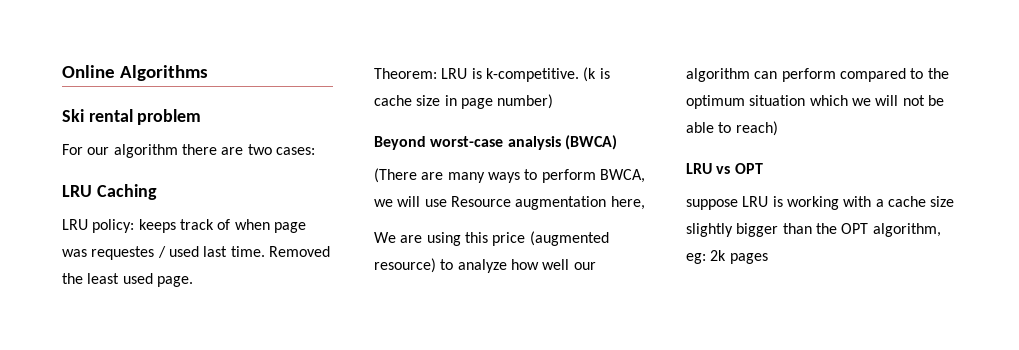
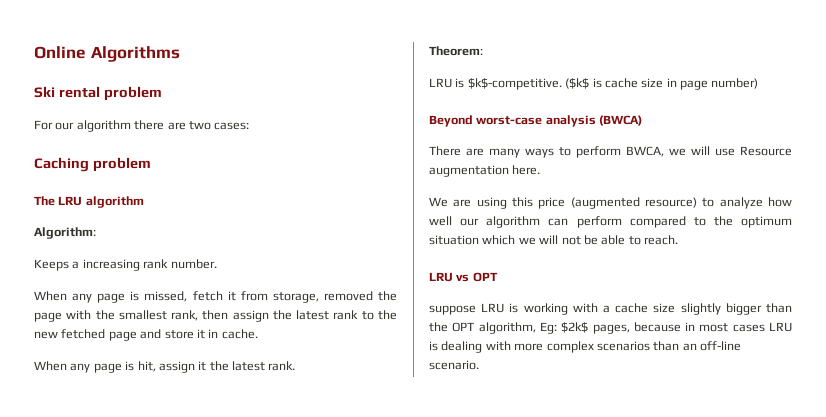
[62,184,157,200] [62,219,306,233] [62,246,330,260] [62,273,193,287] [374,67,597,82] LRU Caching // LRU policy: keeps track of when page was requestes / used last time. Removed the least used page. // Theorem: LRU is k-competitive. (k -> [34,157,151,172] [34,196,144,208] [34,227,96,239] [34,259,217,271] [34,291,397,303] [34,310,397,322] [34,329,258,341] [34,361,296,373] [429,46,483,56] [429,78,590,90] Caching problem // The LRU algorithm // Algorithm: // Keeps a increasing rank number. // When any page is missed, fetch it from storage, removed the page with the smallest rank, then assign the latest rank to the new fetched page and store it in cache. // When any page is hit, assign it the latest rank. // Theorem: // LRU is $k$-competitive. ($k$
[374,168,417,183] (There -> [429,146,461,156] There
[610,196,645,210] here, -> [512,165,541,175] here.
[735,121,778,136] reach) -> [644,235,678,245] reach.
[686,250,768,264] eg: 2k pages -> [539,322,792,334] [429,341,741,353] [429,360,479,370] Eg: $2k$ pages, because in most cases LRU is dealing with more complex scenarios than an off-line scenario.

